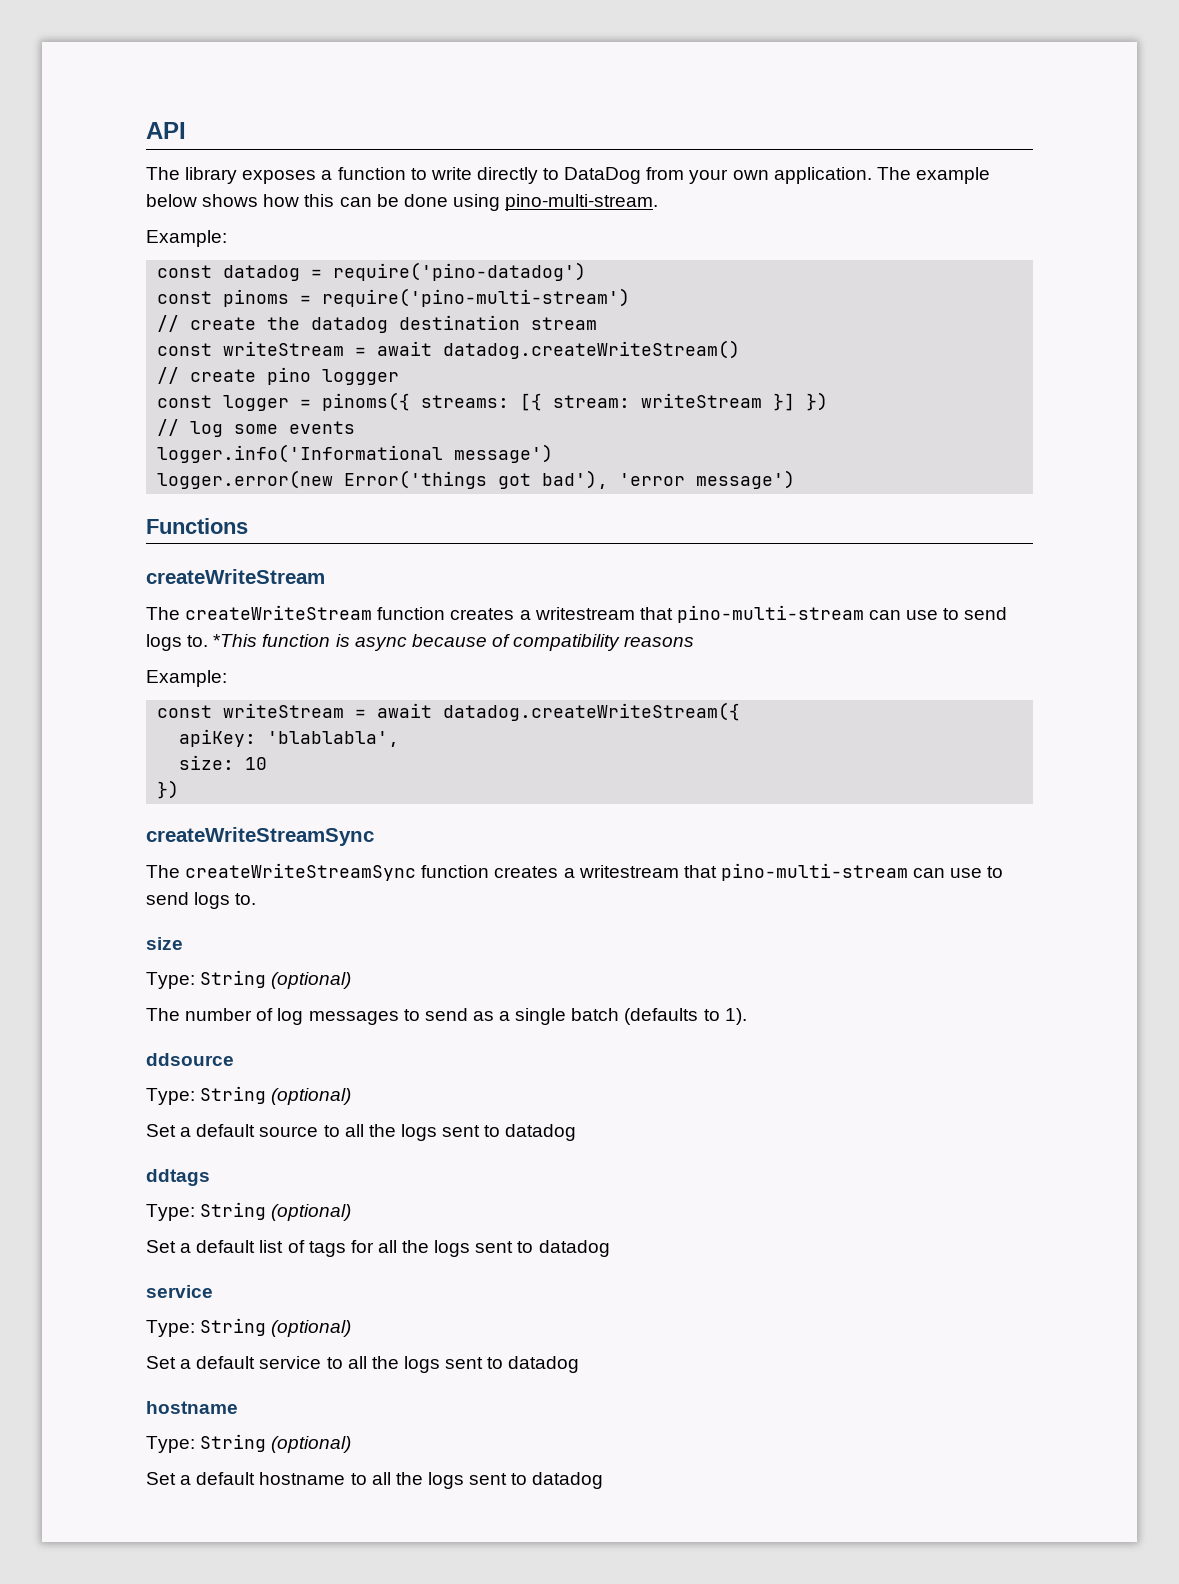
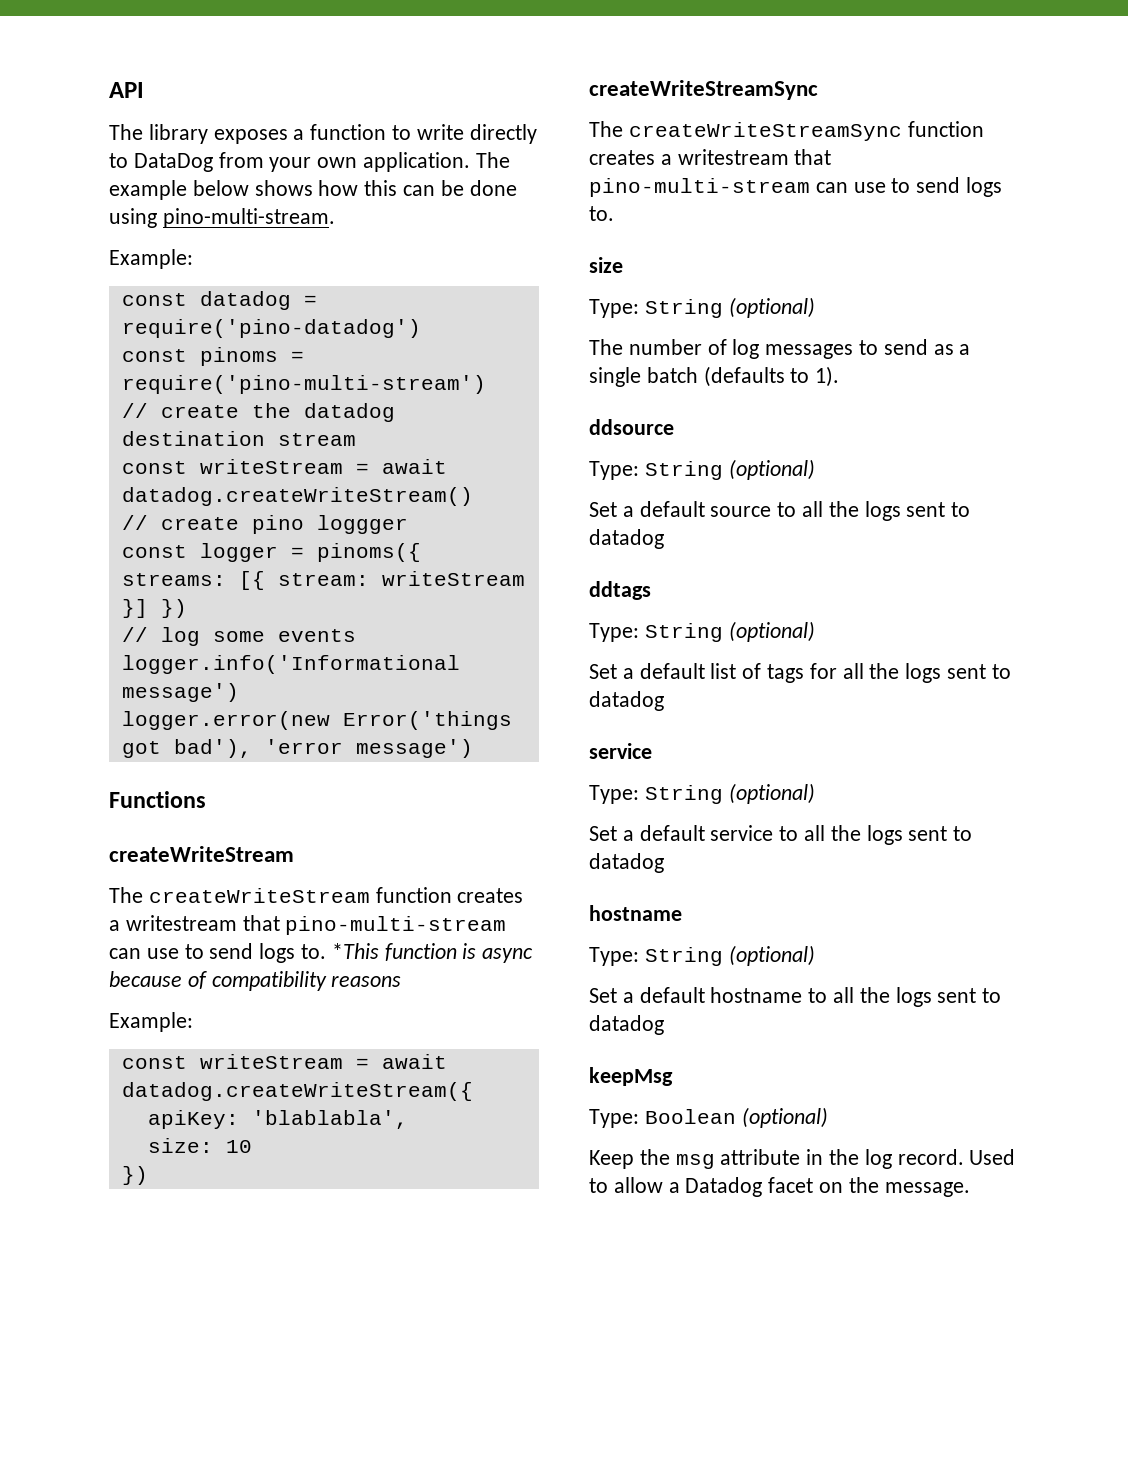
(604, 1480) none -> [589,1067,673,1086] [589,1107,828,1128] [589,1149,1016,1169] [589,1177,970,1197] // keepMsg // Type: Boolean (optional) // Keep the msg attribute in the log record. Used to allow a Datadog facet on the message.

